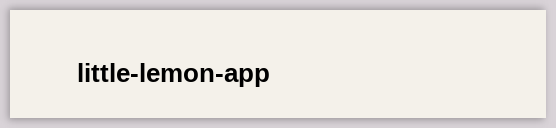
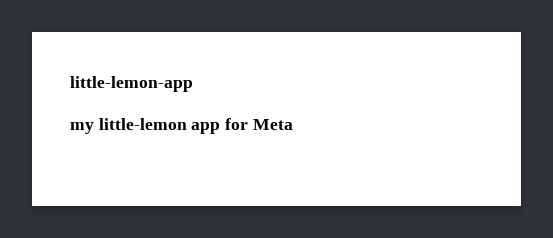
(270, 75) none -> [70,118,293,134] // my little-lemon app for Meta

